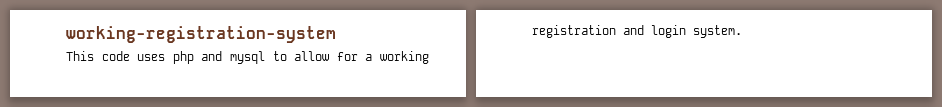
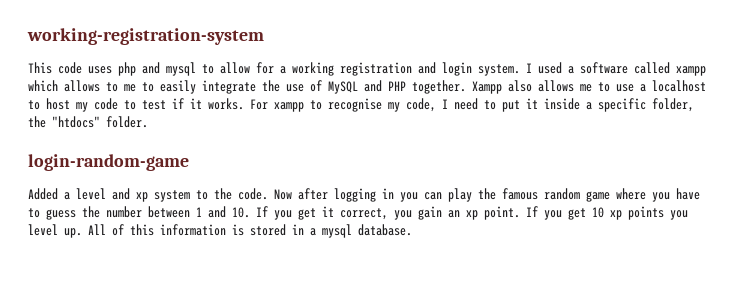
(742, 31) none -> [526,62,706,76] [28,80,706,94] [28,98,694,112] [28,116,148,128] [28,154,189,171] [28,188,700,202] [28,206,688,220] [28,224,412,238] I used a software called xampp which allows to me to easily integrate the use of MySQL and PHP together. Xampp also allows me to use a localhost to host my code to test if it works. For xampp to recognise my code, I need to put it inside a specific folder, the "htdocs" folder. // login-random-game // Added a level and xp system to the code. Now after logging in you can play the famous random game where you have to guess the number between 1 and 10. If you get it correct, you gain an xp point. If you get 10 xp points you level up. All of this information is stored in a mysql database.

